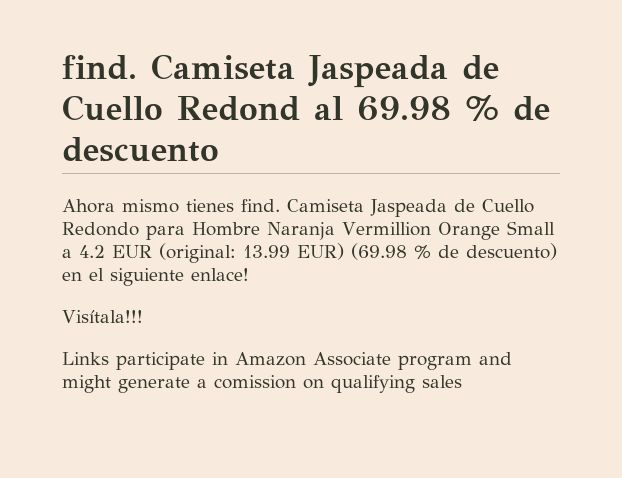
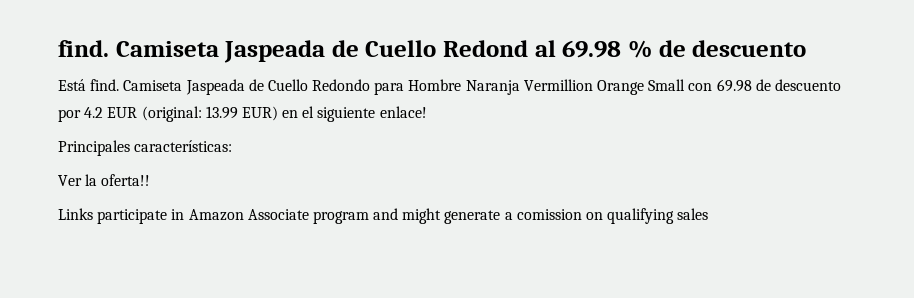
[62,199,234,213] Ahora mismo tienes -> [58,79,86,91] Está
[62,249,72,258] a -> [688,79,841,92] [58,109,81,122] con 69.98 de descuento por
[351,243,557,260] (69.98 % de descuento) -> (278, 113) none
[62,310,143,323] Visítala!!! -> [58,140,233,156] [58,174,151,186] Principales características: // Ver la oferta!!

